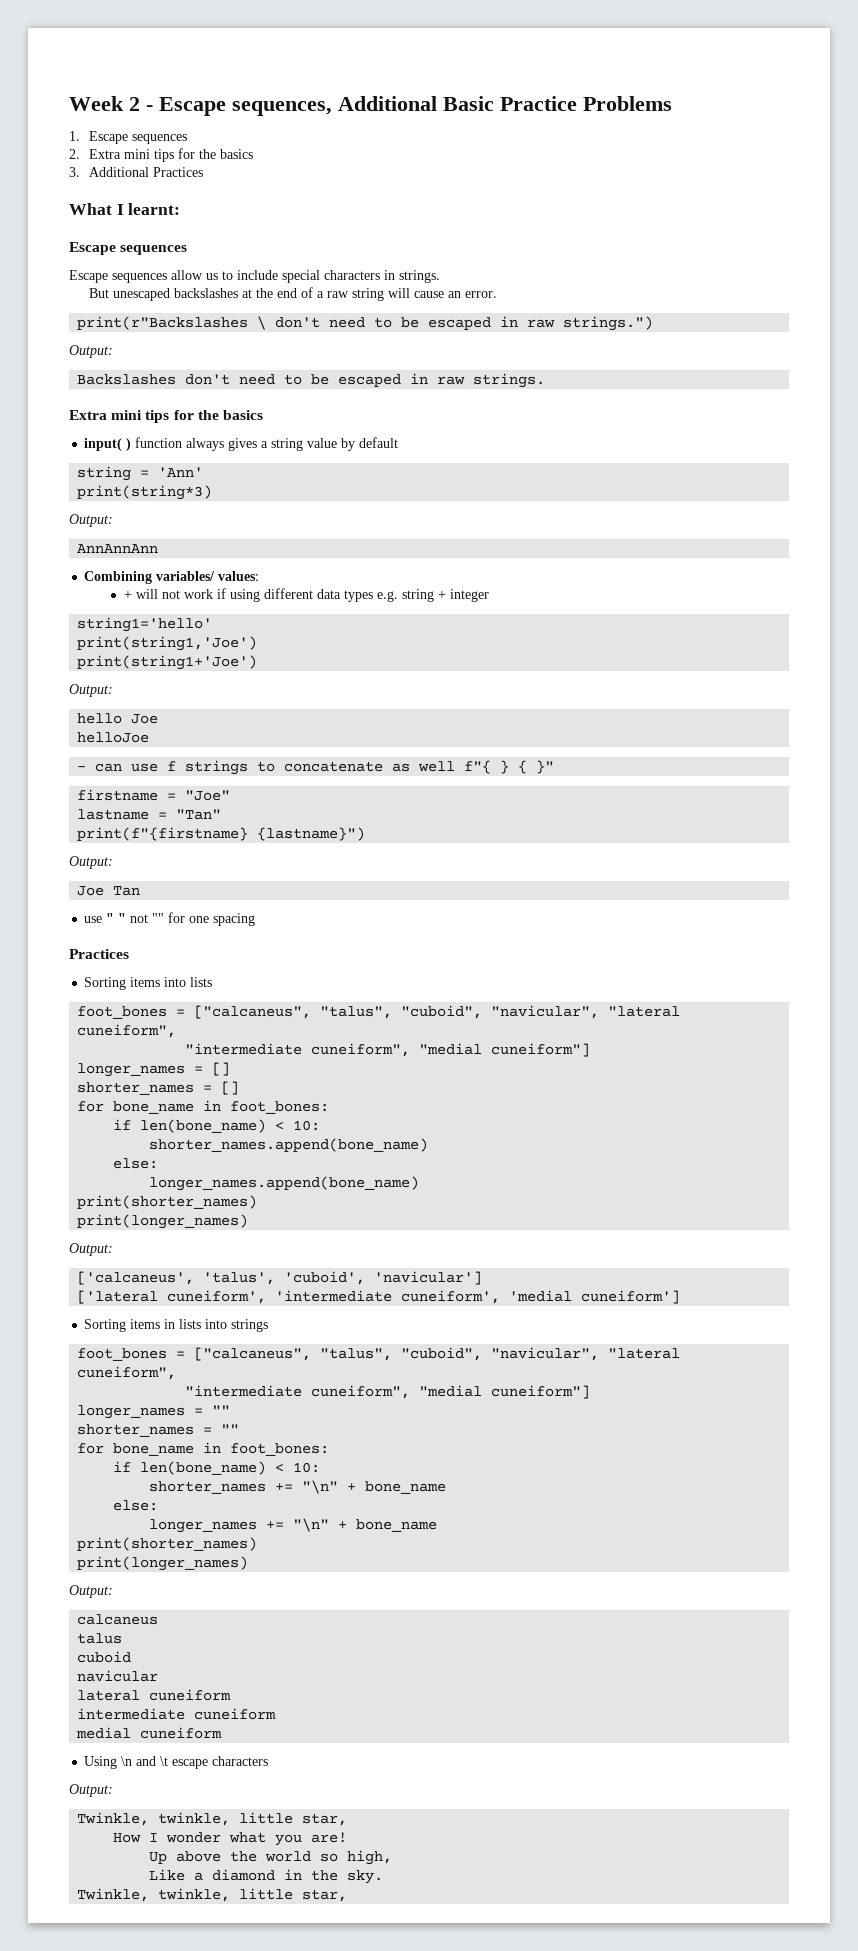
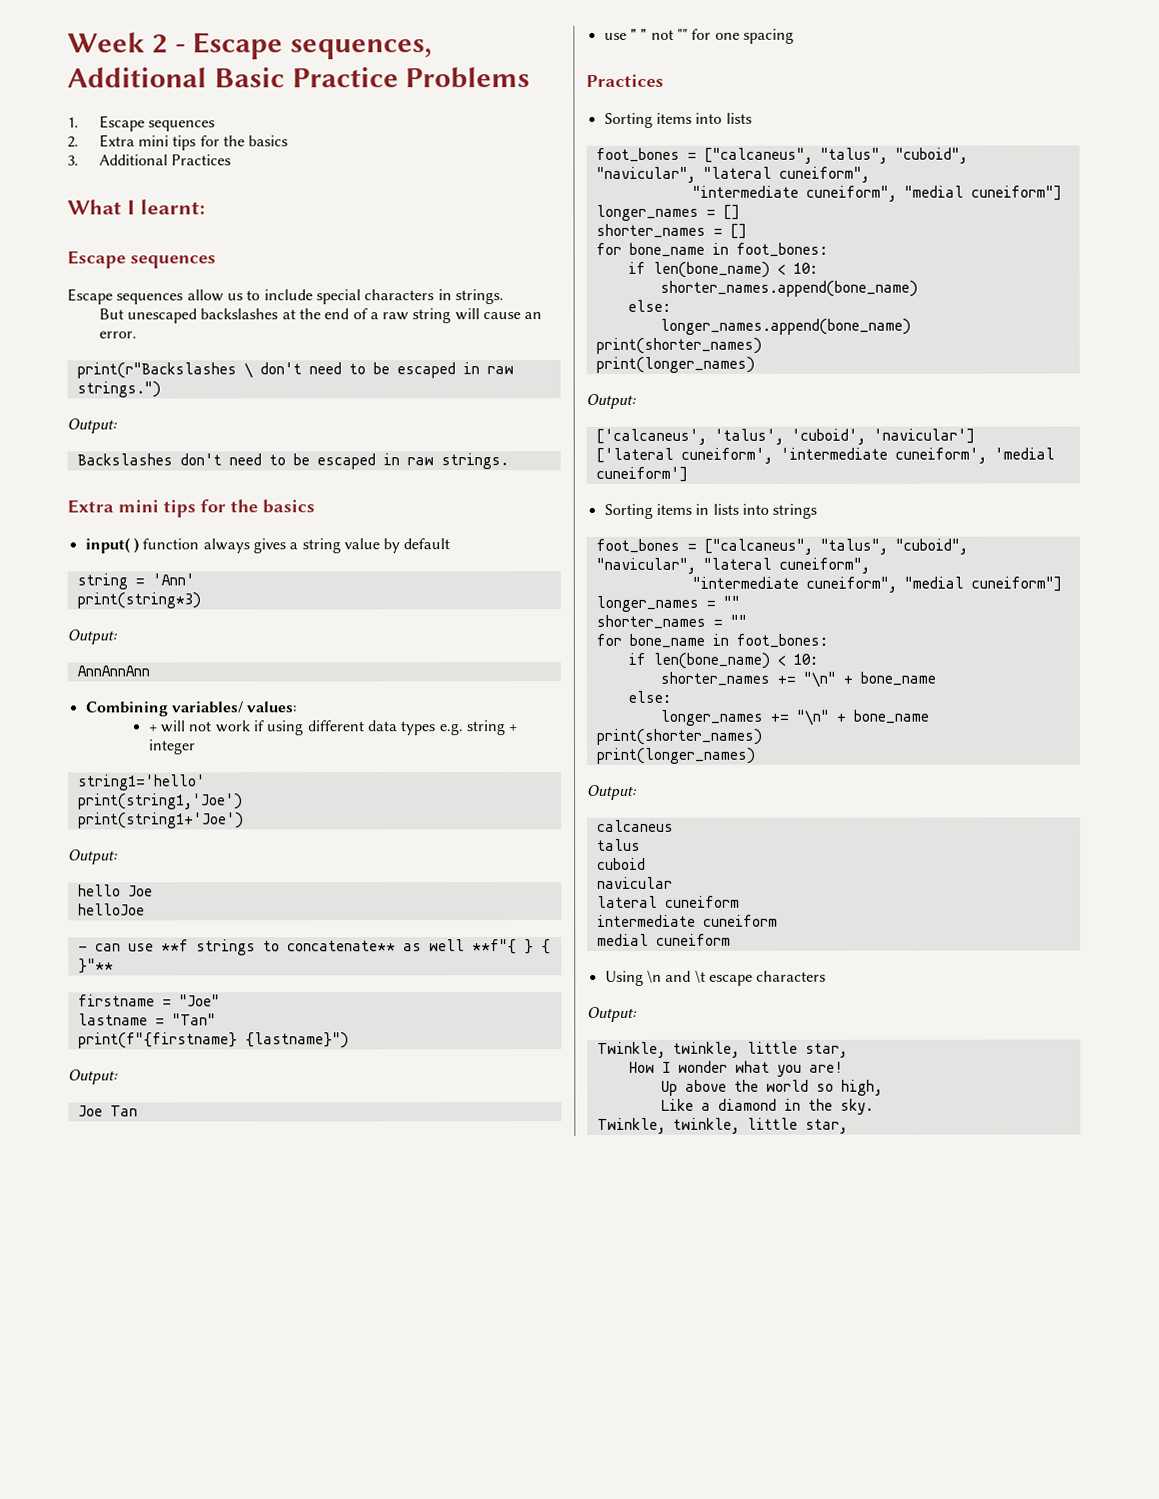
[167,761,177,771] f -> [160,939,189,952] **f
[284,761,384,772] concatenate -> [286,940,396,952] concatenate**
[464,760,492,774] f"{ -> [471,939,517,955] **f"{
[536,760,555,774] }" -> [77,958,114,974] }"**

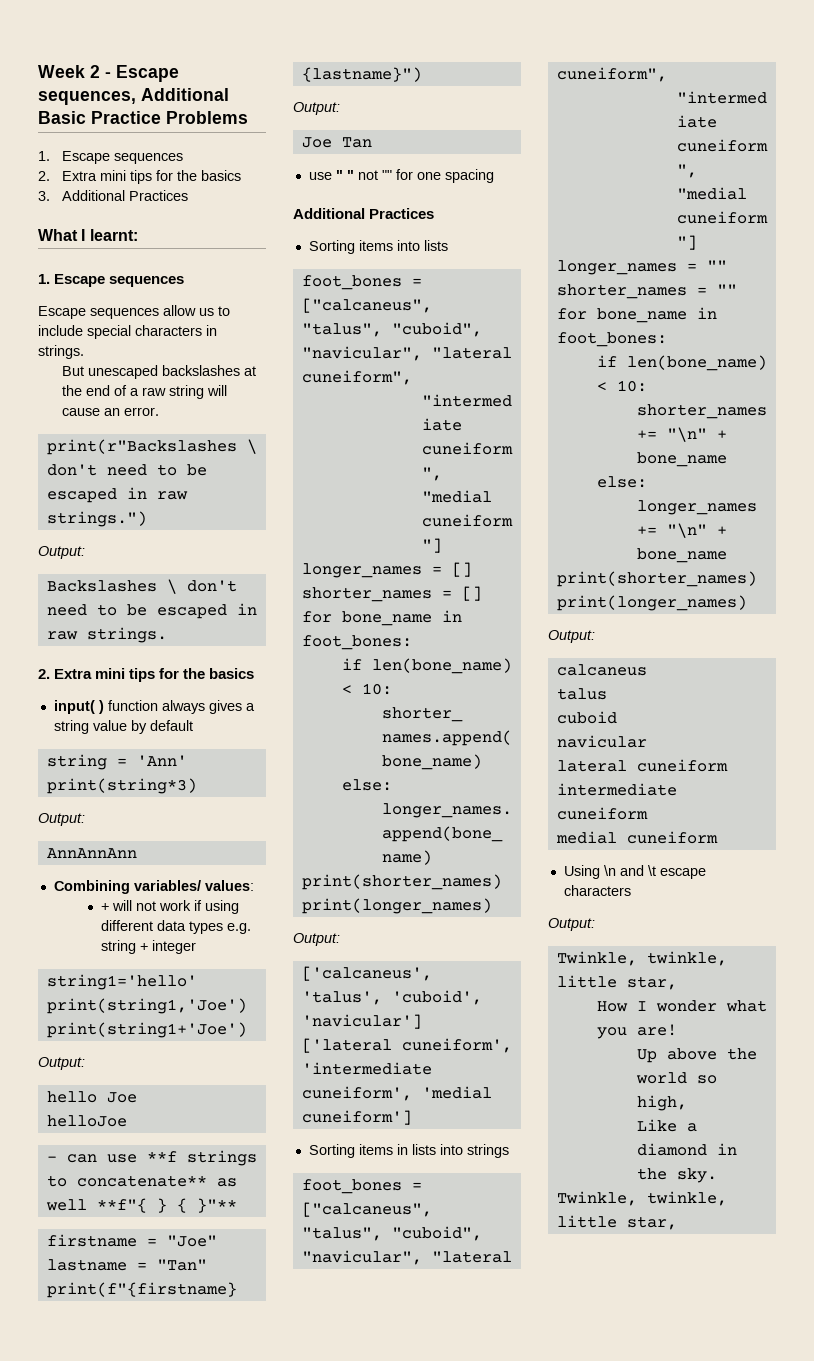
(205, 207) none -> [38,274,50,284] 1.
(173, 459) none -> [166,579,177,594] \
(509, 461) none -> [38,669,50,679] 2.
(794, 36) none -> [293,208,365,219] Additional

